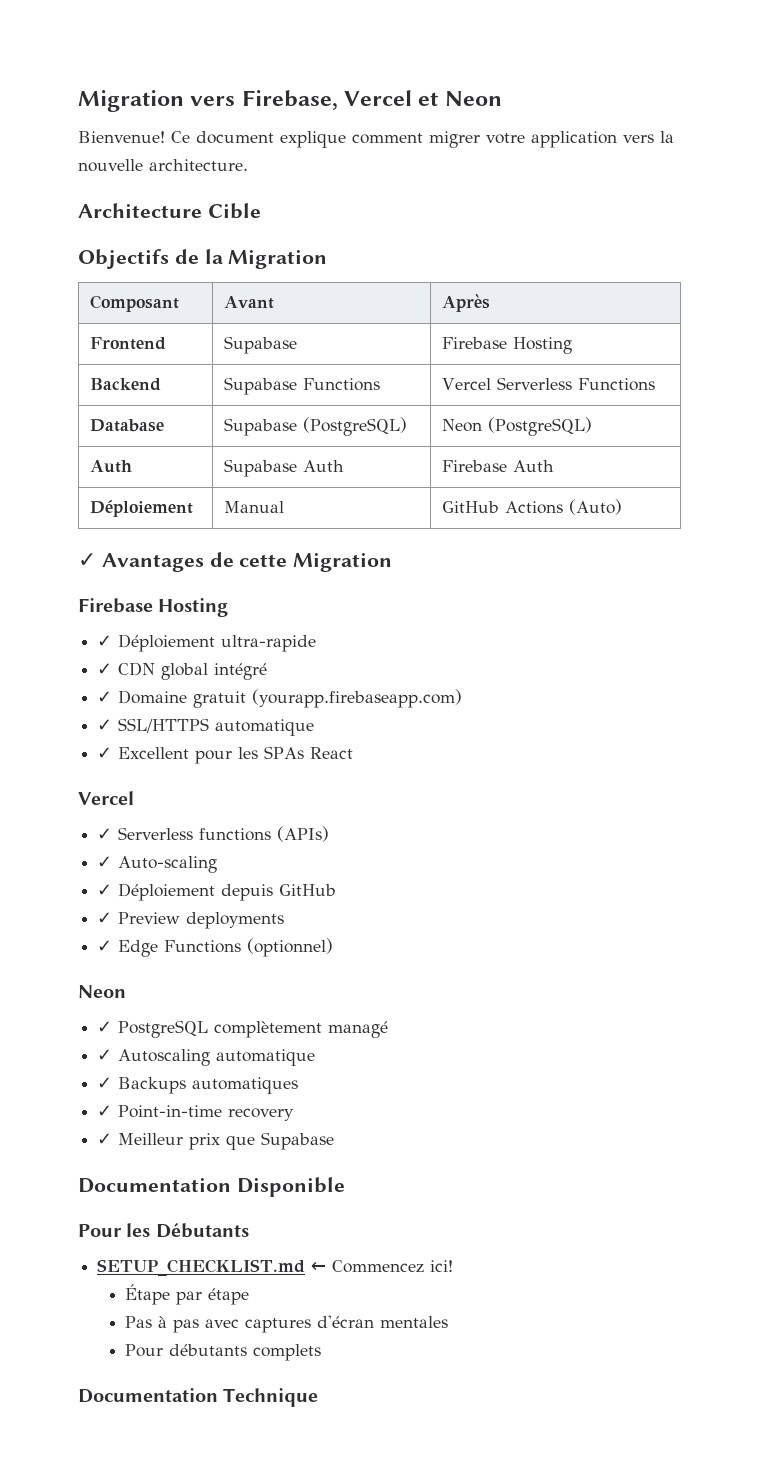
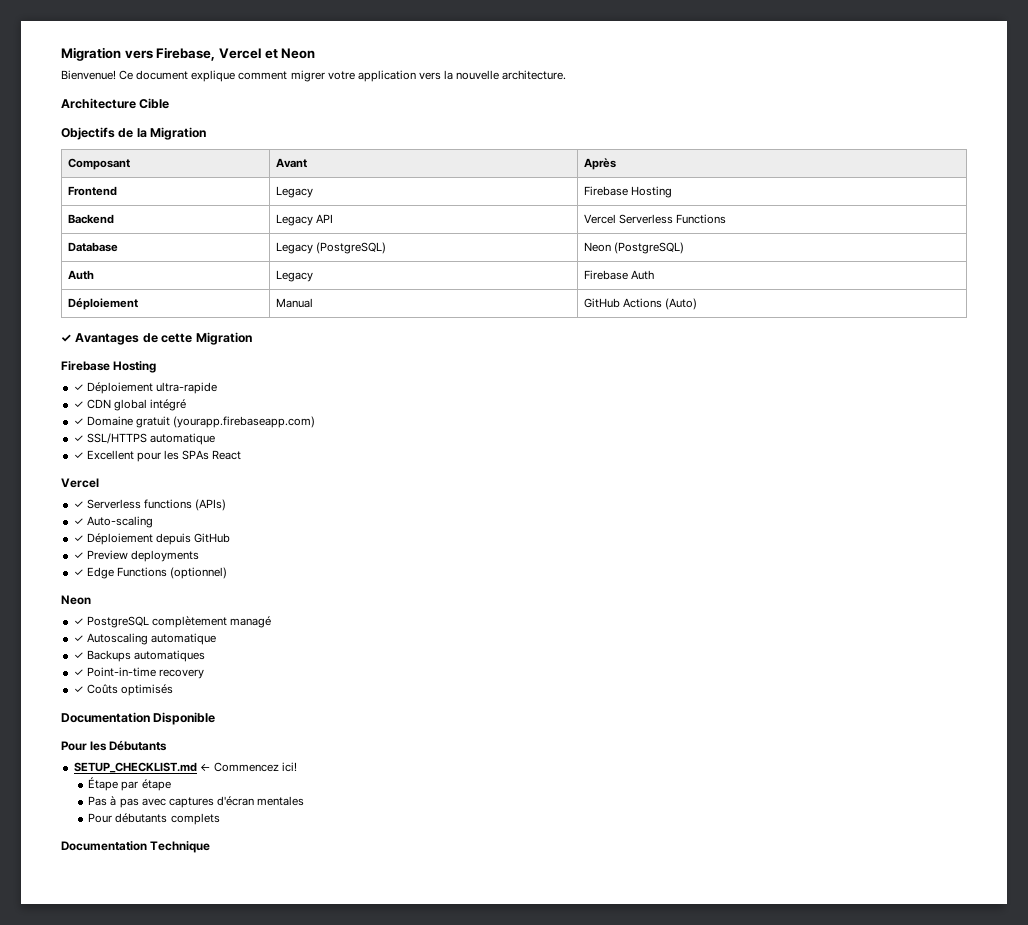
[224,336,298,354] Supabase -> [276,186,314,198] Legacy
[224,377,381,395] Supabase Functions -> [276,214,334,226] Legacy API
[224,418,298,436] Supabase -> [276,242,314,254] Legacy
[224,459,345,477] Supabase Auth -> [276,270,314,282] Legacy
[118,1132,335,1150] Meilleur prix que Supabase -> [86,684,173,696] Coûts optimisés

